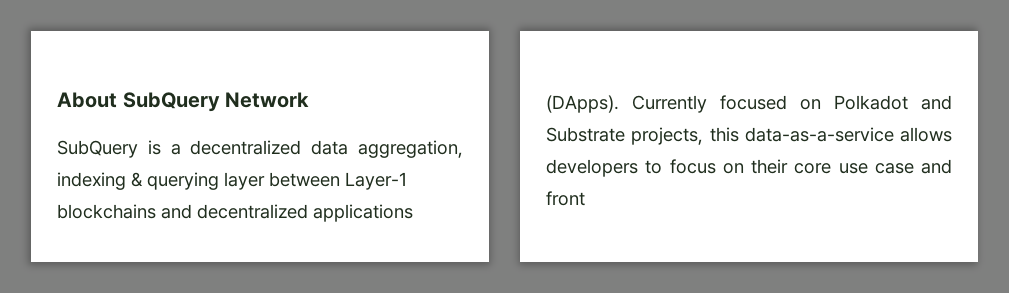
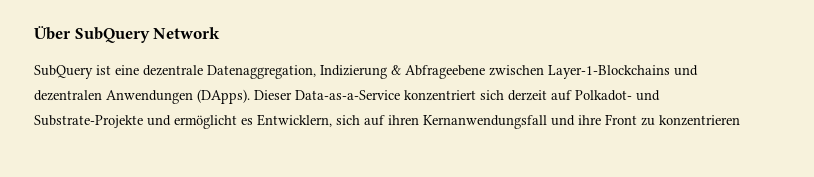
[57,92,117,108] About -> [34,26,71,40] Über
[147,140,464,158] [57,172,407,190] [57,204,413,222] [546,95,952,113] [546,127,952,145] [546,159,952,177] [546,191,585,206] is a decentralized data aggregation, indexing & querying layer between Layer-1 blockchains and decentralized applications (DApps). Currently focused on Polkadot and Substrate projects, this data-as-a-service allows developers to focus on their core use case and front -> [96,65,698,79] [34,89,660,104] [34,114,740,129] ist eine dezentrale Datenaggregation, Indizierung & Abfrageebene zwischen Layer-1-Blockchains und dezentralen Anwendungen (DApps). Dieser Data-as-a-Service konzentriert sich derzeit auf Polkadot- und Substrate-Projekte und ermöglicht es Entwicklern, sich auf ihren Kernanwendungsfall und ihre Front zu konzentrieren

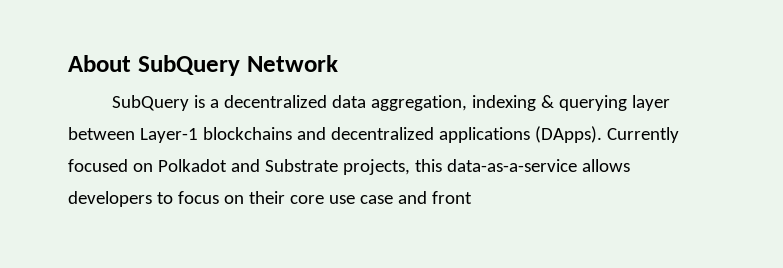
[34,26,71,40] Über -> [68,55,131,72] About
[96,65,698,79] [34,89,660,104] [34,114,740,129] ist eine dezentrale Datenaggregation, Indizierung & Abfrageebene zwischen Layer-1-Blockchains und dezentralen Anwendungen (DApps). Dieser Data-as-a-Service konzentriert sich derzeit auf Polkadot- und Substrate-Projekte und ermöglicht es Entwicklern, sich auf ihren Kernanwendungsfall und ihre Front zu konzentrieren -> [193,95,670,111] [68,126,679,143] [68,159,630,175] [68,191,472,207] is a decentralized data aggregation, indexing & querying layer between Layer-1 blockchains and decentralized applications (DApps). Currently focused on Polkadot and Substrate projects, this data-as-a-service allows developers to focus on their core use case and front

